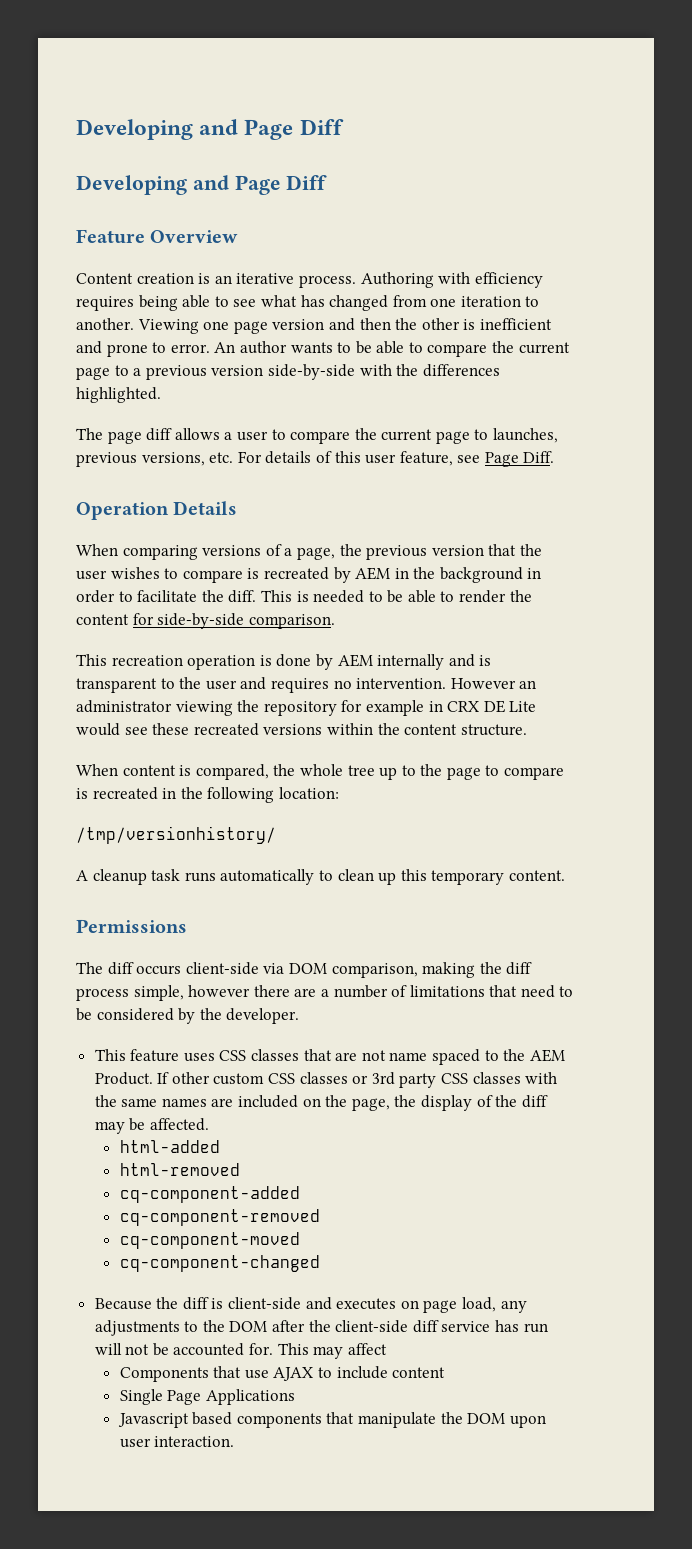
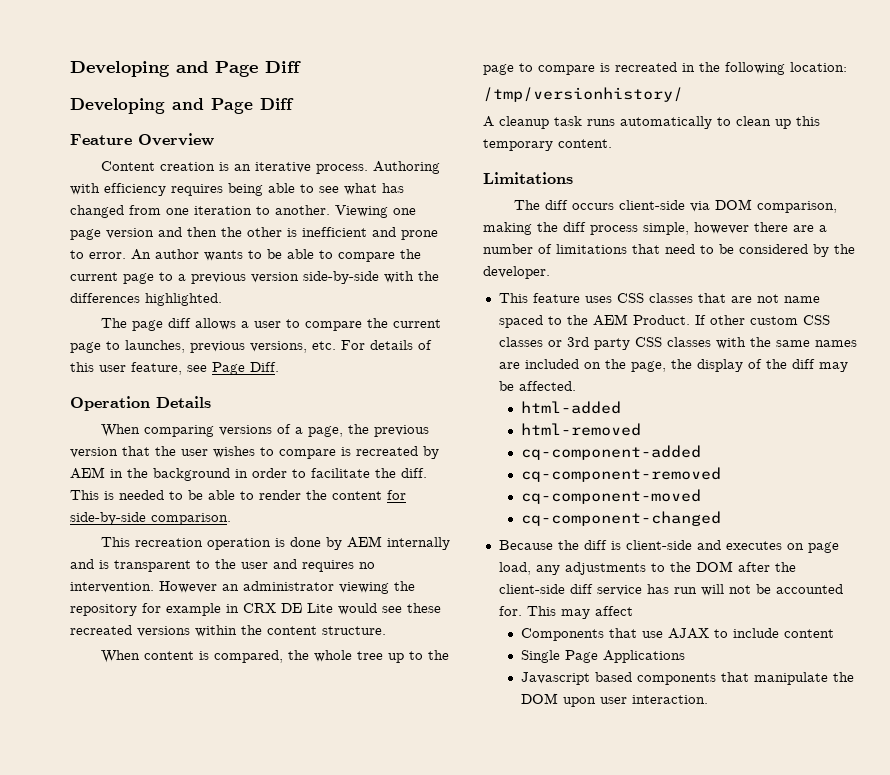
[76,919,187,933] Permissions -> [483,172,573,184] Limitations

